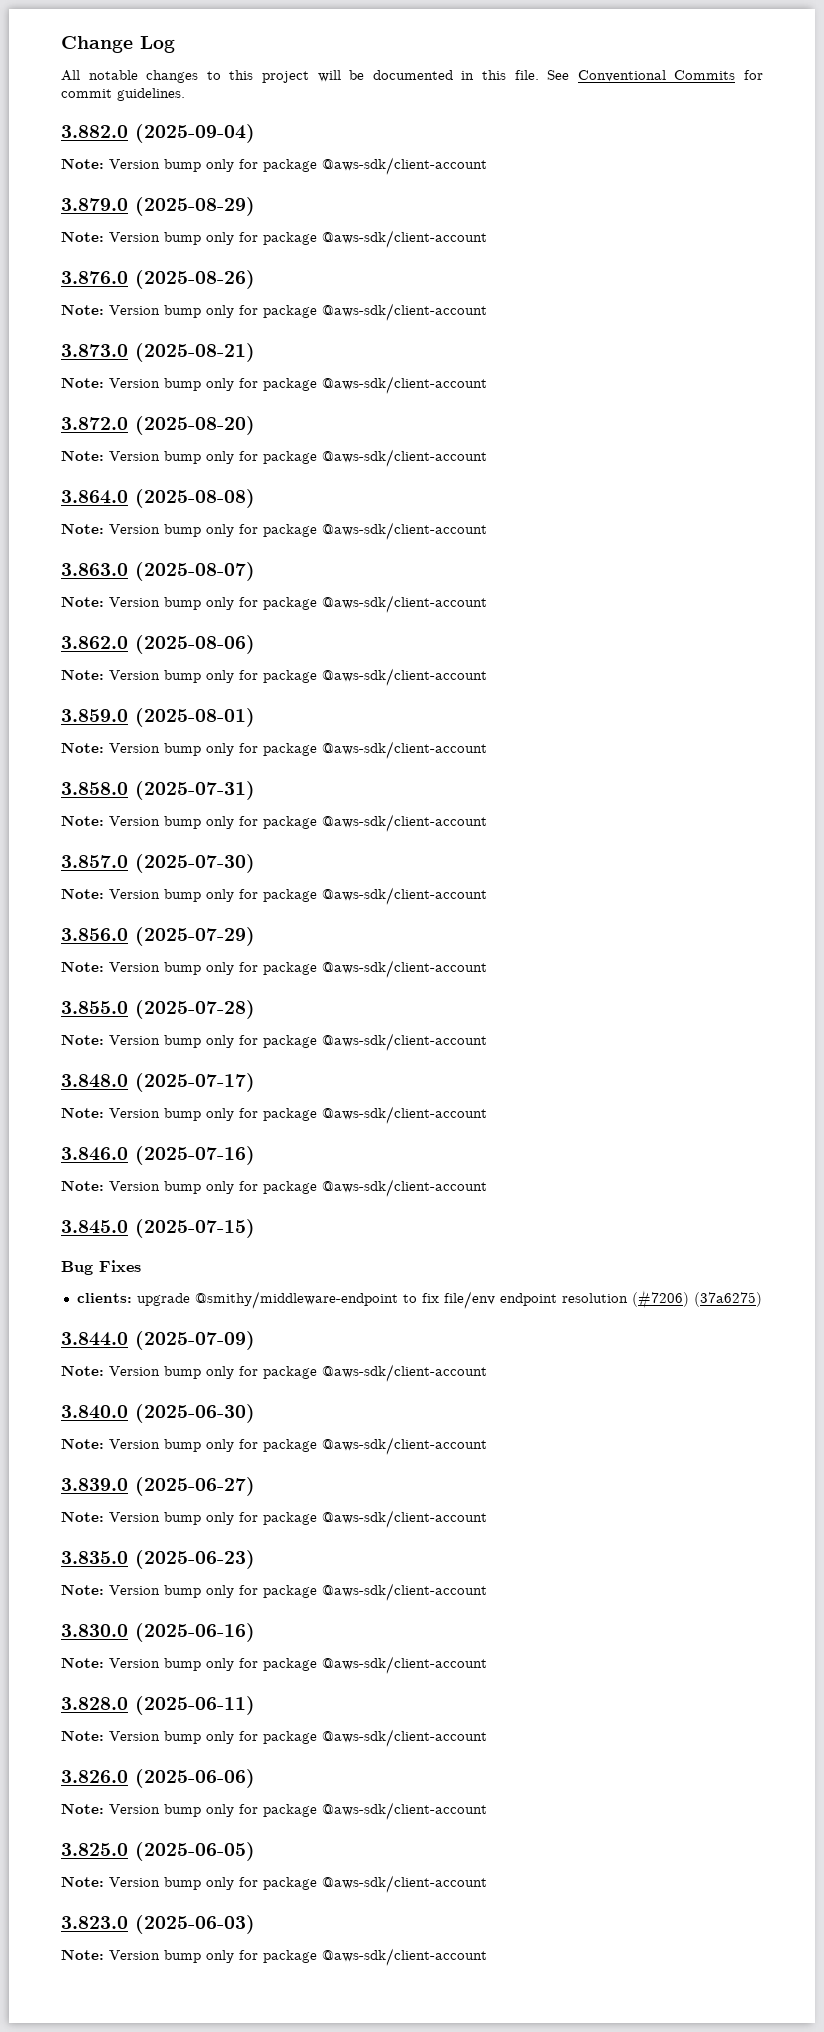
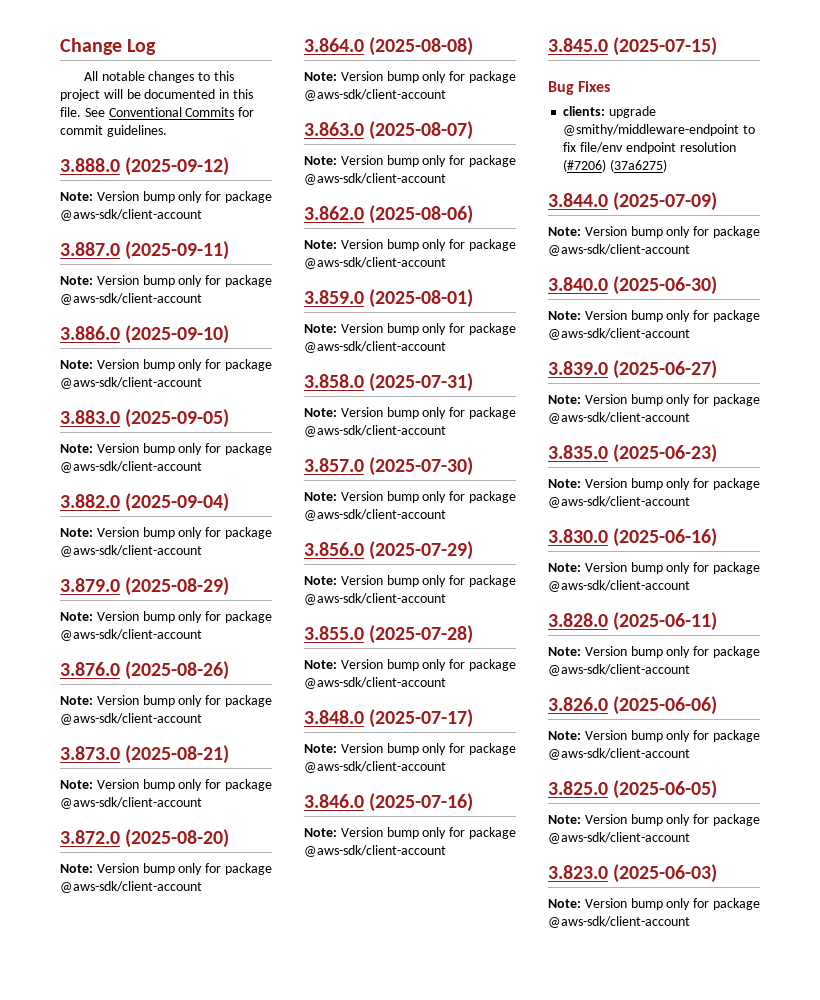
(185, 94) none -> [60,157,230,176] [60,191,272,203] [60,209,202,221] [60,241,230,260] [60,275,272,287] [60,293,202,305] [60,325,230,344] [60,359,272,371] [60,377,202,389] [60,409,230,428] [60,443,272,455] [60,461,202,473] // 3.888.0 (2025-09-12) // Note: Version bump only for package @aws-sdk/client-account // 3.887.0 (2025-09-11) // Note: Version bump only for package @aws-sdk/client-account // 3.886.0 (2025-09-10) // Note: Version bump only for package @aws-sdk/client-account // 3.883.0 (2025-09-05) // Note: Version bump only for package @aws-sdk/client-account

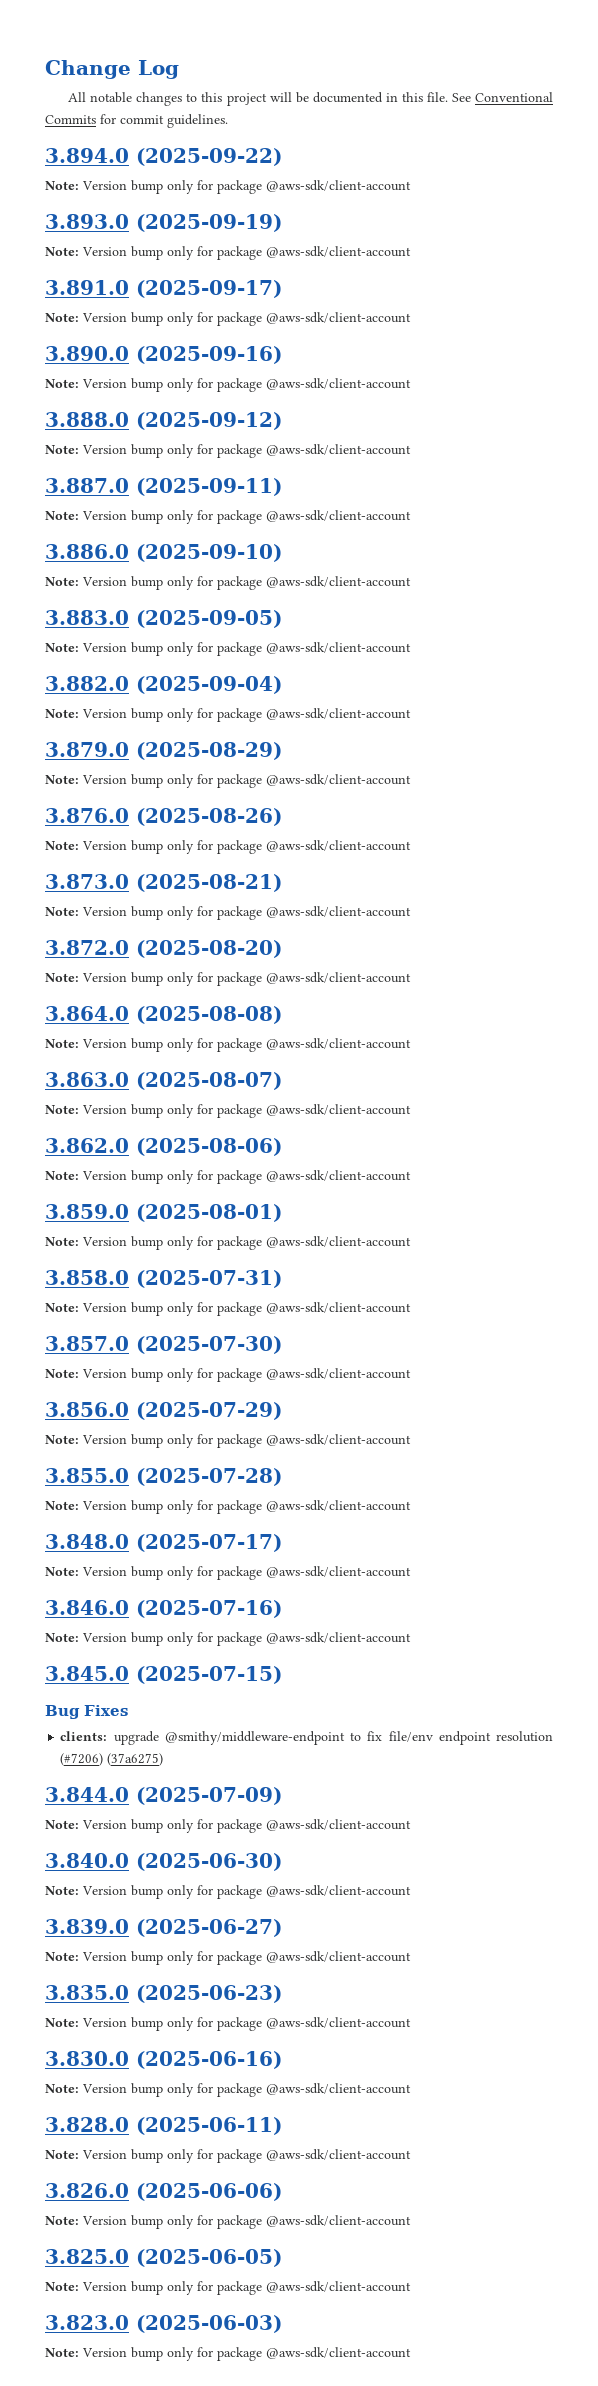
(167, 131) none -> [45,148,282,166] [45,180,411,194] [45,214,282,232] [45,246,411,260] [45,280,282,298] [45,312,411,326] [45,346,282,364] [45,378,411,392] // 3.894.0 (2025-09-22) // Note: Version bump only for package @aws-sdk/client-account // 3.893.0 (2025-09-19) // Note: Version bump only for package @aws-sdk/client-account // 3.891.0 (2025-09-17) // Note: Version bump only for package @aws-sdk/client-account // 3.890.0 (2025-09-16) // Note: Version bump only for package @aws-sdk/client-account

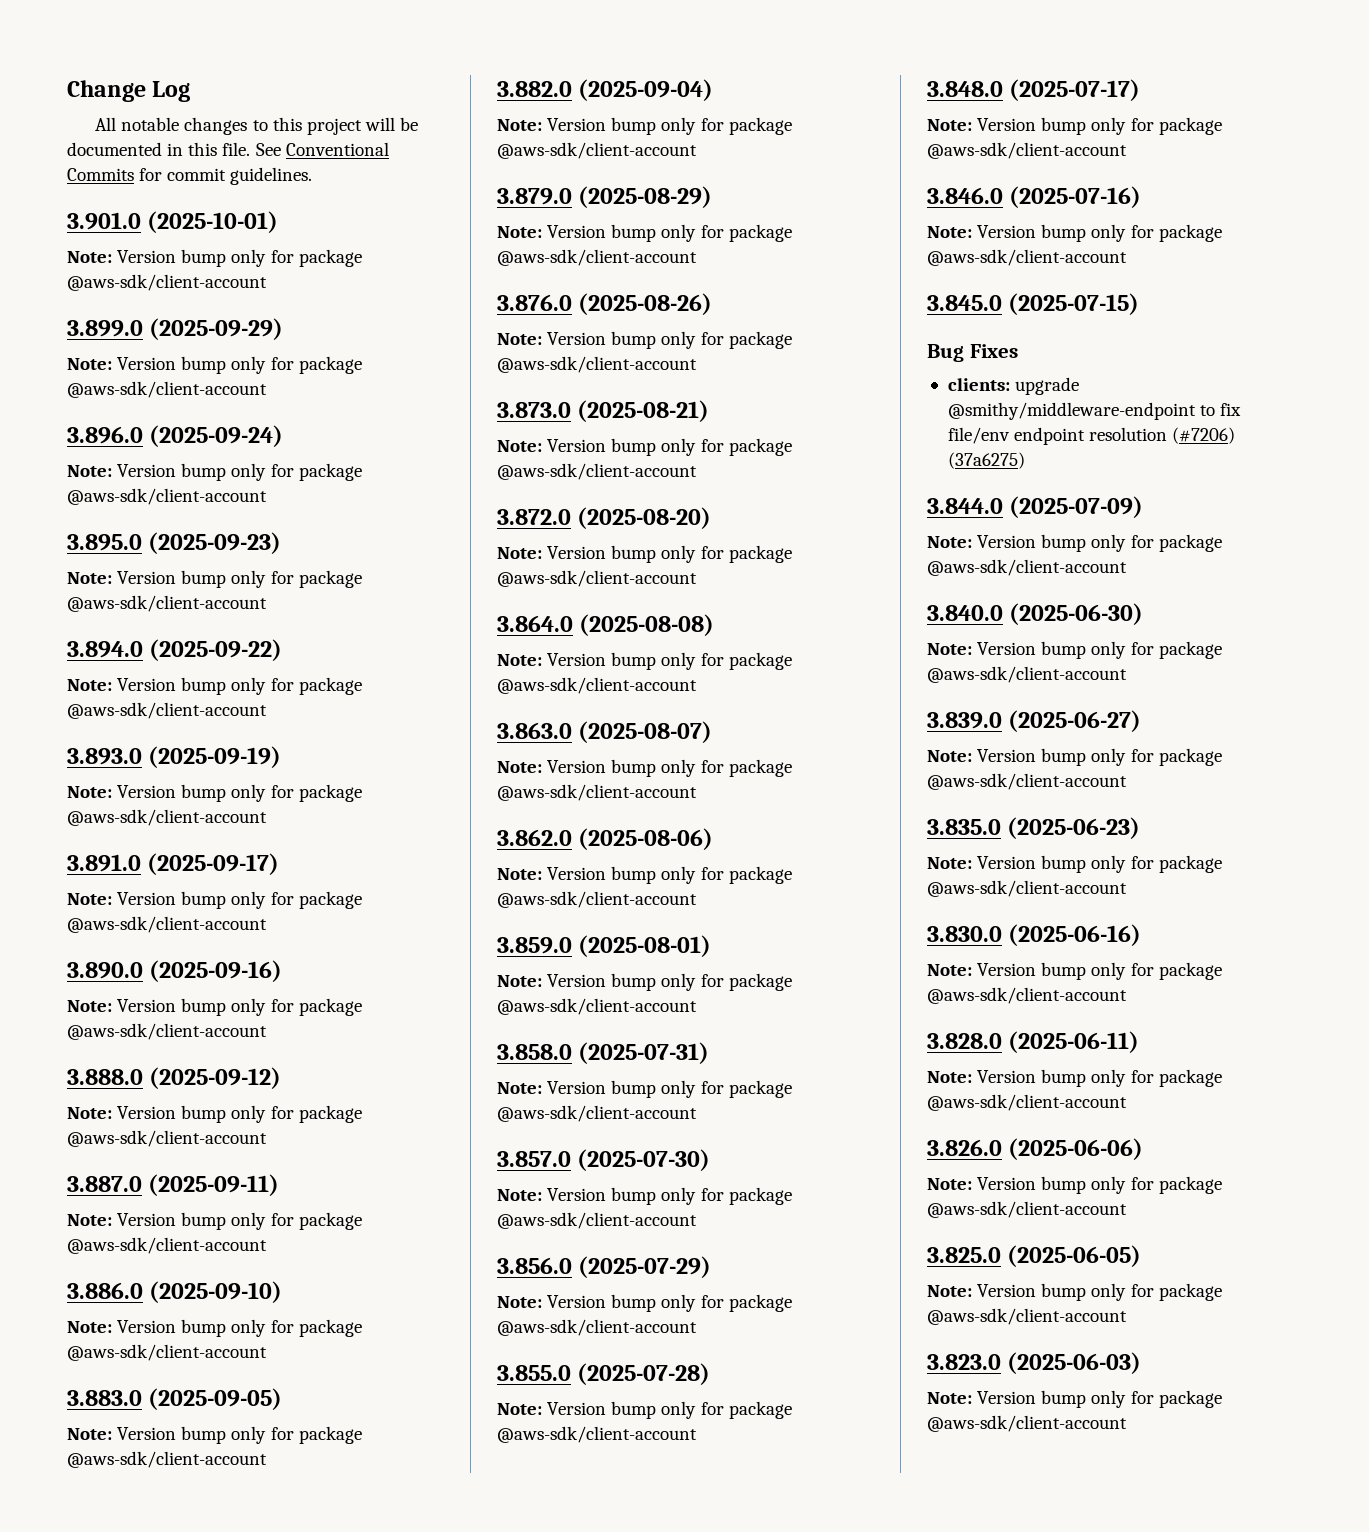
(228, 121) none -> [67,211,279,233] [67,249,362,267] [67,274,267,291] [67,318,284,340] [67,356,362,374] [67,381,267,398] [67,425,284,447] [67,463,362,481] [67,488,267,505] [67,532,282,554] [67,570,362,588] [67,595,267,612] // 3.901.0 (2025-10-01) // Note: Version bump only for package @aws-sdk/client-account // 3.899.0 (2025-09-29) // Note: Version bump only for package @aws-sdk/client-account // 3.896.0 (2025-09-24) // Note: Version bump only for package @aws-sdk/client-account // 3.895.0 (2025-09-23) // Note: Version bump only for package @aws-sdk/client-account

